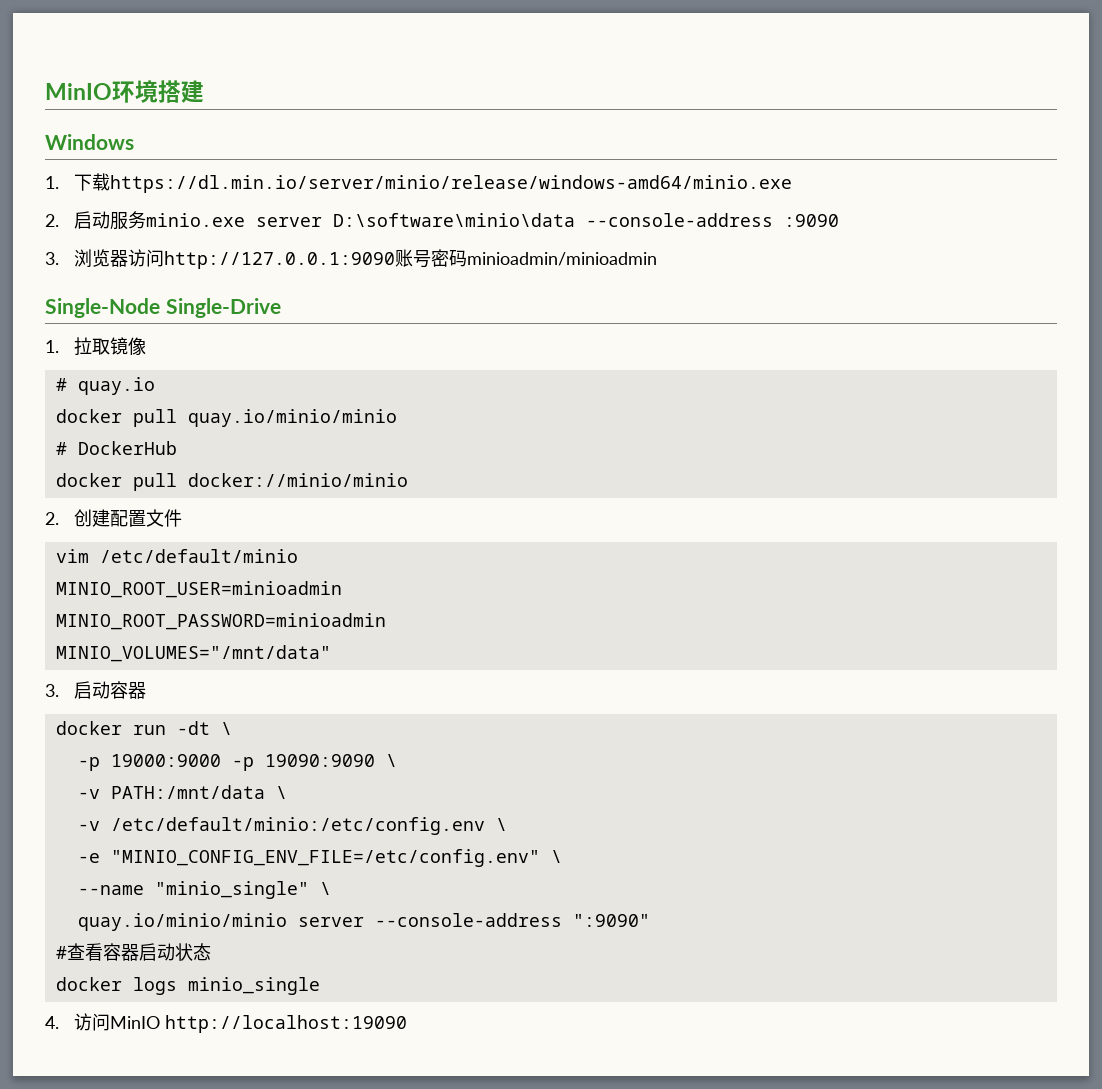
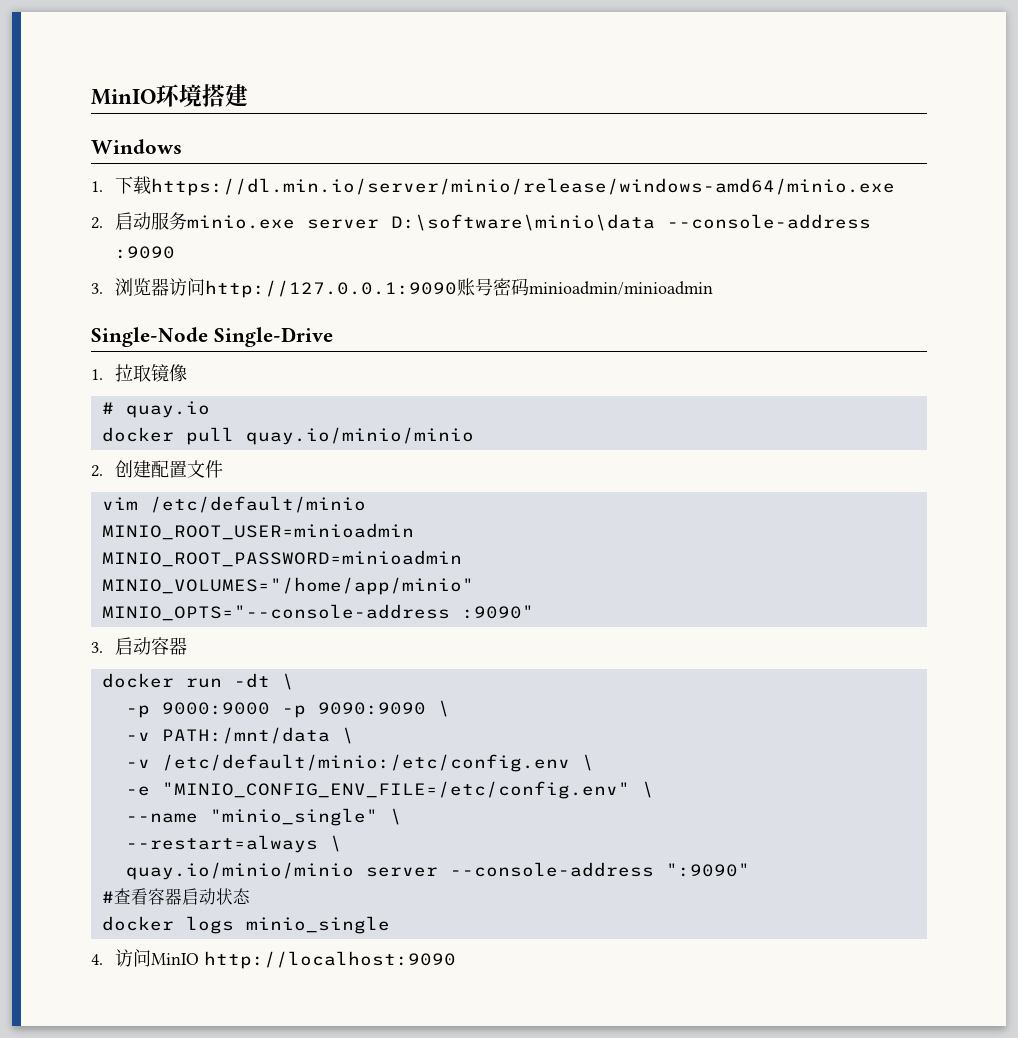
[55,441,177,455] [55,473,408,491] // # DockerHub // docker pull docker://minio/minio -> (474, 436) none
[55,645,331,662] MINIO_VOLUMES="/mnt/data" -> [101,577,474,595] [101,604,534,621] MINIO_VOLUMES="/home/app/minio" // MINIO_OPTS="--console-address :9090"
[110,754,375,771] 19000:9000 -p 19090:9090 -> [161,702,426,718] 9000:9000 -p 9090:9090
(331, 888) none -> [125,835,342,853] // --restart=always \
[165,1015,408,1033] http://localhost:19090 -> [204,951,457,969] http://localhost:9090

